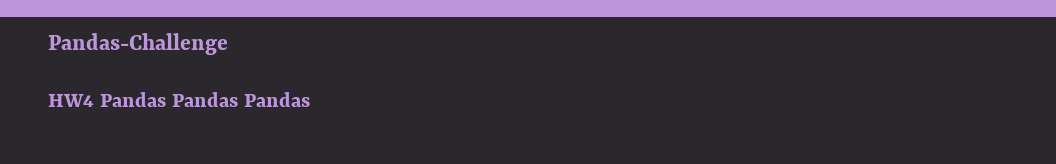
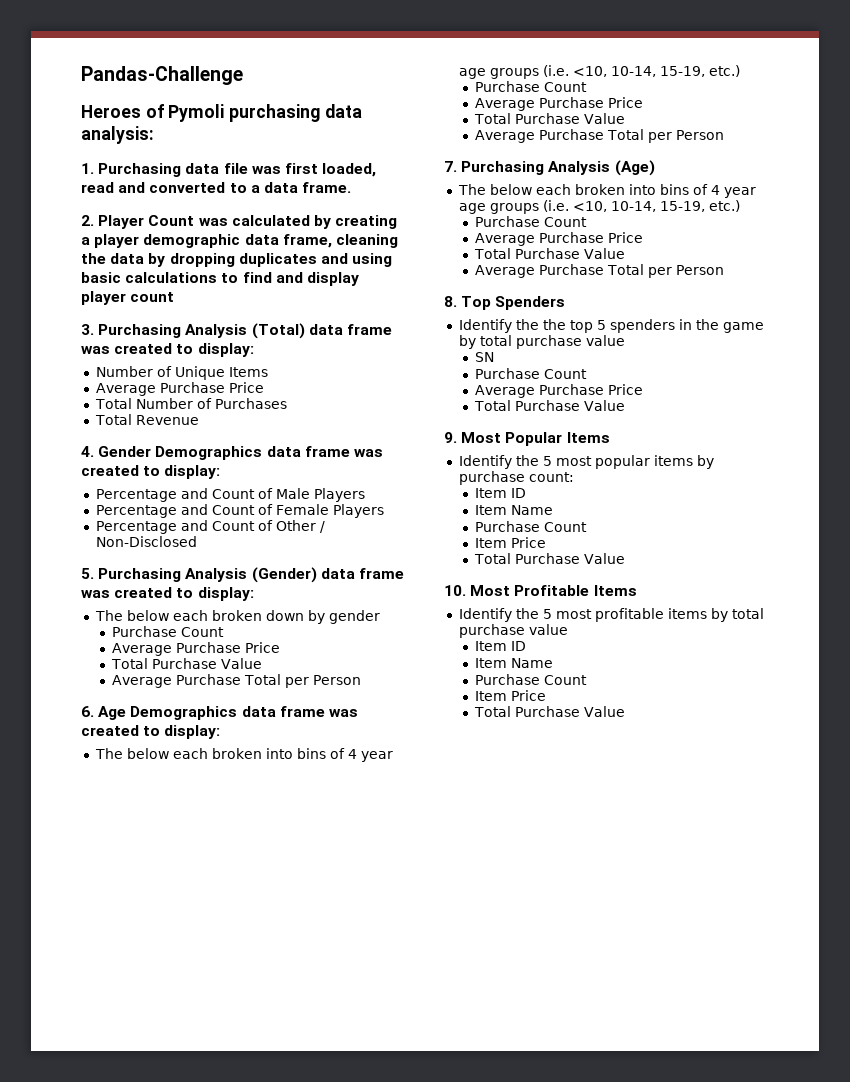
[48,92,311,107] HW4 Pandas Pandas Pandas -> [81,104,362,122] [81,126,154,144] [81,163,377,177] [81,182,352,193] [81,215,398,229] [81,234,398,248] [81,253,393,267] [81,272,359,286] [81,291,175,305] [81,323,392,339] [81,343,254,357] [95,366,268,380] [95,382,264,396] [94,398,287,409] [94,414,199,425] [81,446,383,460] [81,465,221,479] [95,488,365,502] [95,504,384,518] [95,520,325,534] [95,536,197,547] [81,567,404,583] [81,587,254,601] [94,610,380,624] [112,626,225,637] [112,642,281,656] [111,658,263,669] [112,674,362,688] [81,706,358,720] [81,725,221,739] [94,748,393,762] [458,65,740,79] [475,81,588,92] [475,97,644,111] [474,113,626,124] [475,129,725,143] [444,160,655,176] [457,184,756,198] [458,200,740,214] [475,216,588,227] [475,232,644,246] [474,248,626,259] [475,264,725,278] [444,296,566,310] [458,319,764,333] [458,335,625,349] [475,352,495,362] [475,368,588,379] [475,384,644,398] [474,400,626,411] [444,432,610,446] [458,455,714,469] [458,471,574,485] [475,488,527,498] [475,505,554,515] [475,521,588,532] [475,537,547,548] [474,553,626,564] [444,585,637,596] [458,608,764,622] [458,624,568,638] [475,641,527,651] [475,658,554,668] [475,674,588,685] [475,690,547,701] [474,706,626,717] Heroes of Pymoli purchasing data analysis: // 1. Purchasing data file was first loaded, read and converted to a data frame. // 2. Player Count was calculated by creating a player demographic data frame, cleaning the data by dropping duplicates and using basic calculations to find and display player count // 3. Purchasing Analysis (Total) data frame was created to display: // Number of Unique Items // Average Purchase Price // Total Number of Purchases // Total Revenue // 4. Gender Demographics data frame was created to display: // Percentage and Count of Male Players // Percentage and Count of Female Players // Percentage and Count of Other / Non-Disclosed // 5. Purchasing Analysis (Gender) data frame was created to display: // The below each broken down by gender // Purchase Count // Average Purchase Price // Total Purchase Value // Average Purchase Total per Person // 6. Age Demographics data frame was created to display: // The below each broken into bins of 4 year age groups (i.e. <10, 10-14, 15-19, etc.) // Purchase Count // Average Purchase Price // Total Purchase Value // Average Purchase Total per Person // 7. Purchasing Analysis (Age) // The below each broken into bins of 4 year age groups (i.e. <10, 10-14, 15-19, etc.) // Purchase Count // Average Purchase Price // Total Purchase Value // Average Purchase Total per Person // 8. Top Spenders // Identify the the top 5 spenders in the game by total purchase value // SN // Purchase Count // Average Purchase Price // Total Purchase Value // 9. Most Popular Items // Identify the 5 most popular items by purchase count: // Item ID // Item Name // Purchase Count // Item Price // Total Purchase Value // 10. Most Profitable Items // Identify the 5 most profitable items by total purchase value // Item ID // Item Name // Purchase Count // Item Price // Total Purchase Value

